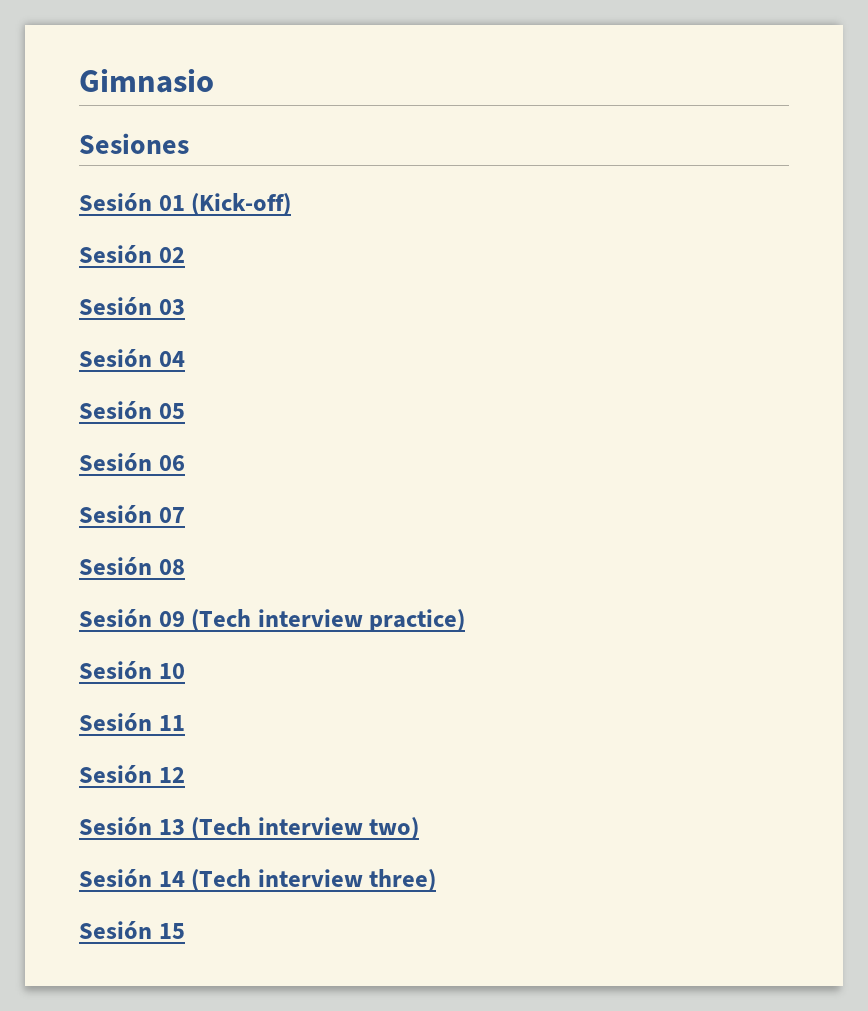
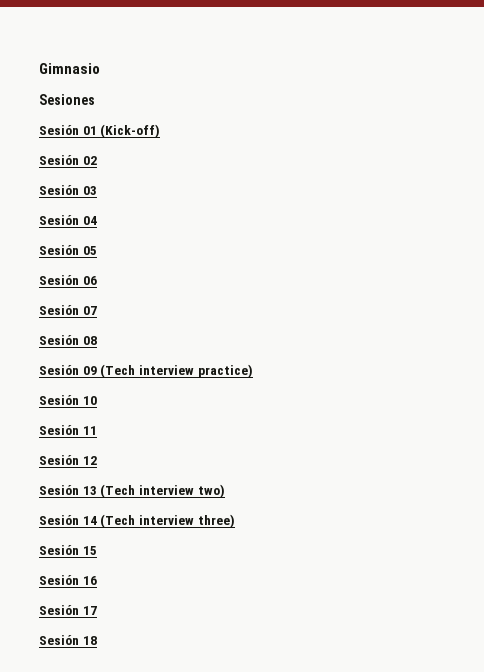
(185, 931) none -> [39,575,97,585] [39,605,97,615] [39,635,97,645] // Sesión 16 // Sesión 17 // Sesión 18

